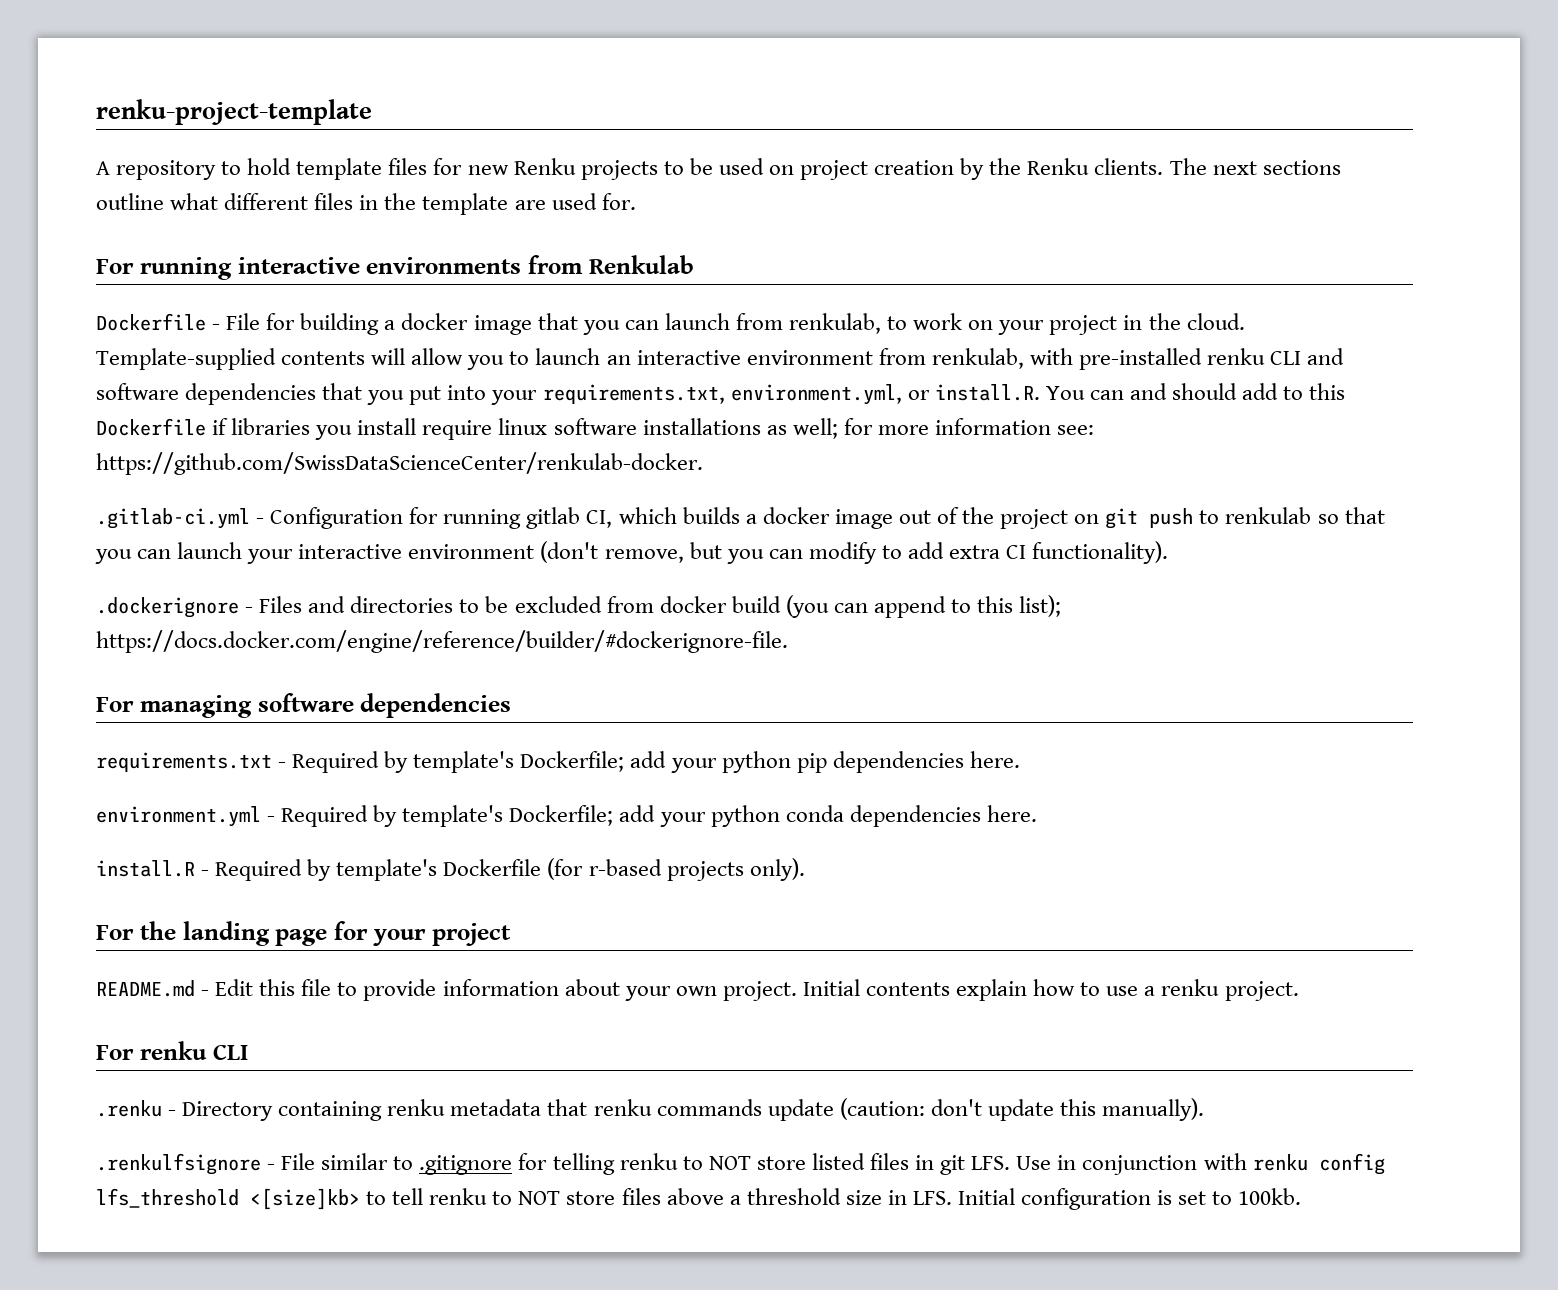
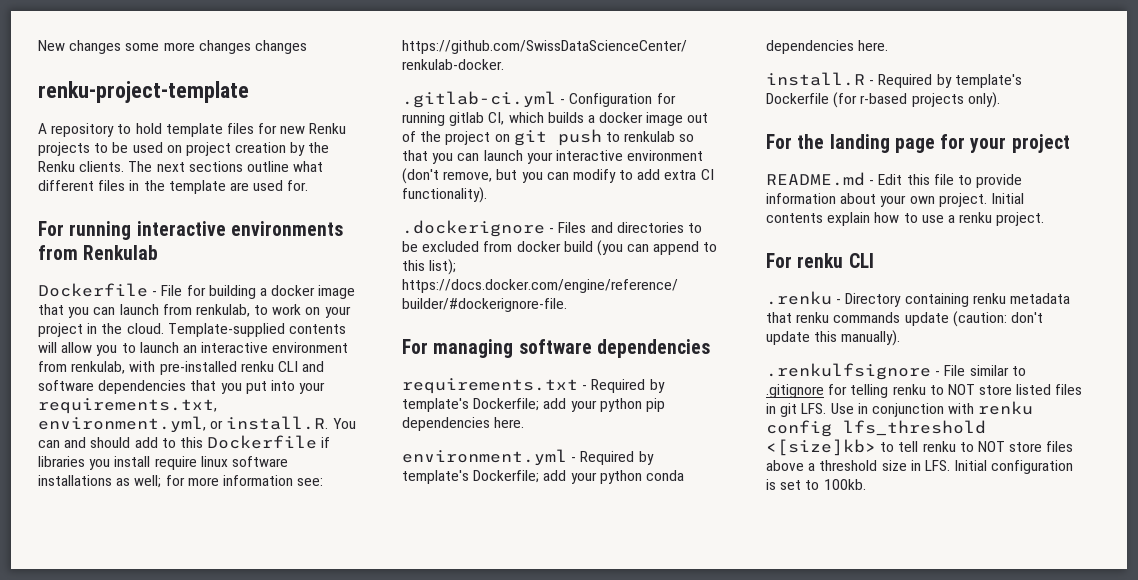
(96, 112) none -> [38,40,307,54] New changes some more changes changes //

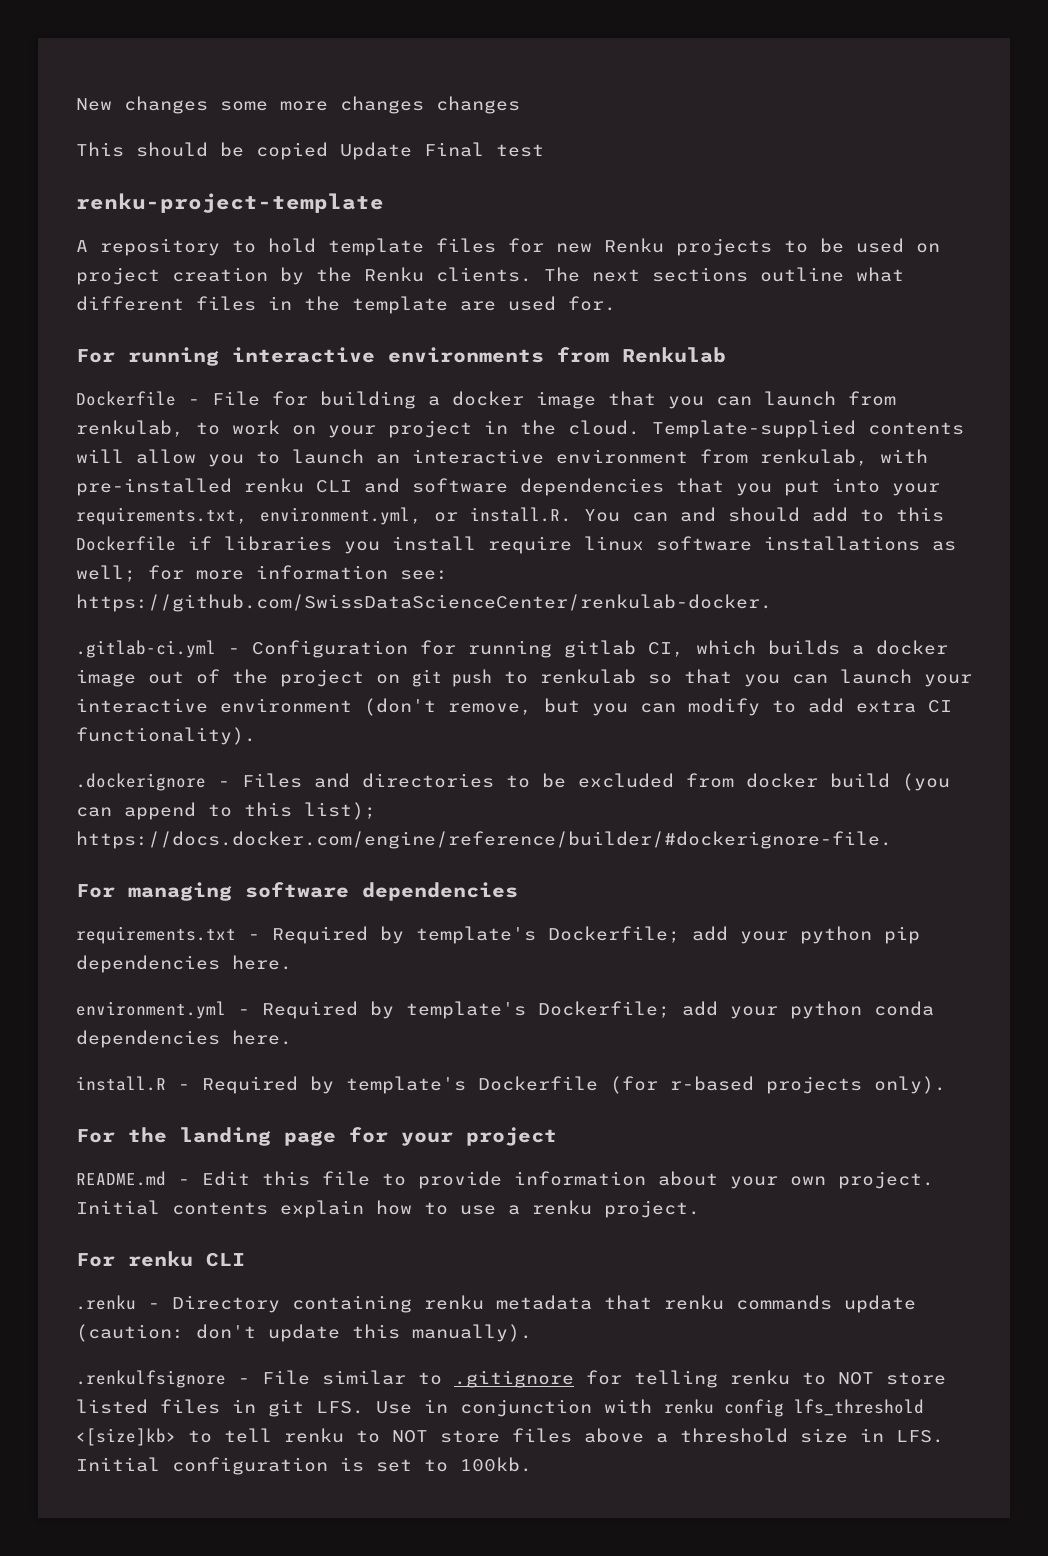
(307, 47) none -> [76,142,544,160] // This should be copied Update Final test

